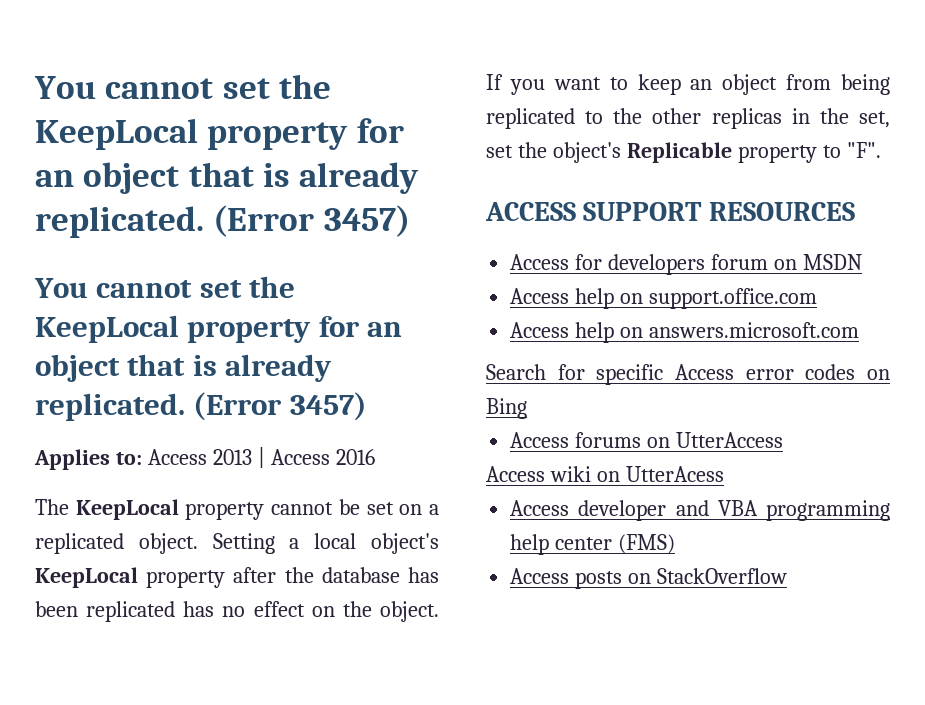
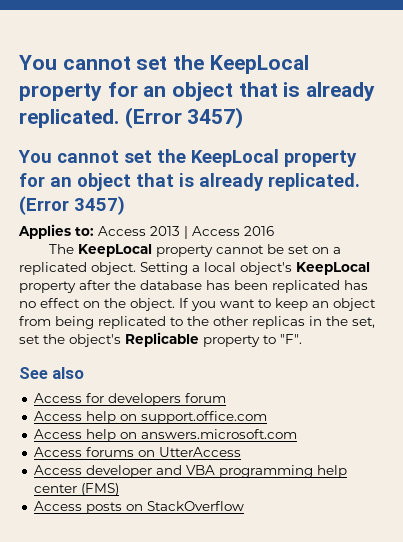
[485,202,855,221] ACCESS SUPPORT RESOURCES -> [19,367,85,379] See also
[773,254,862,270] on MSDN -> (226, 398) none
[486,364,890,385] [486,398,527,419] // Search for specific Access error codes on Bing -> (297, 434) none
[486,466,724,482] // Access wiki on UtterAcess -> (241, 452) none

